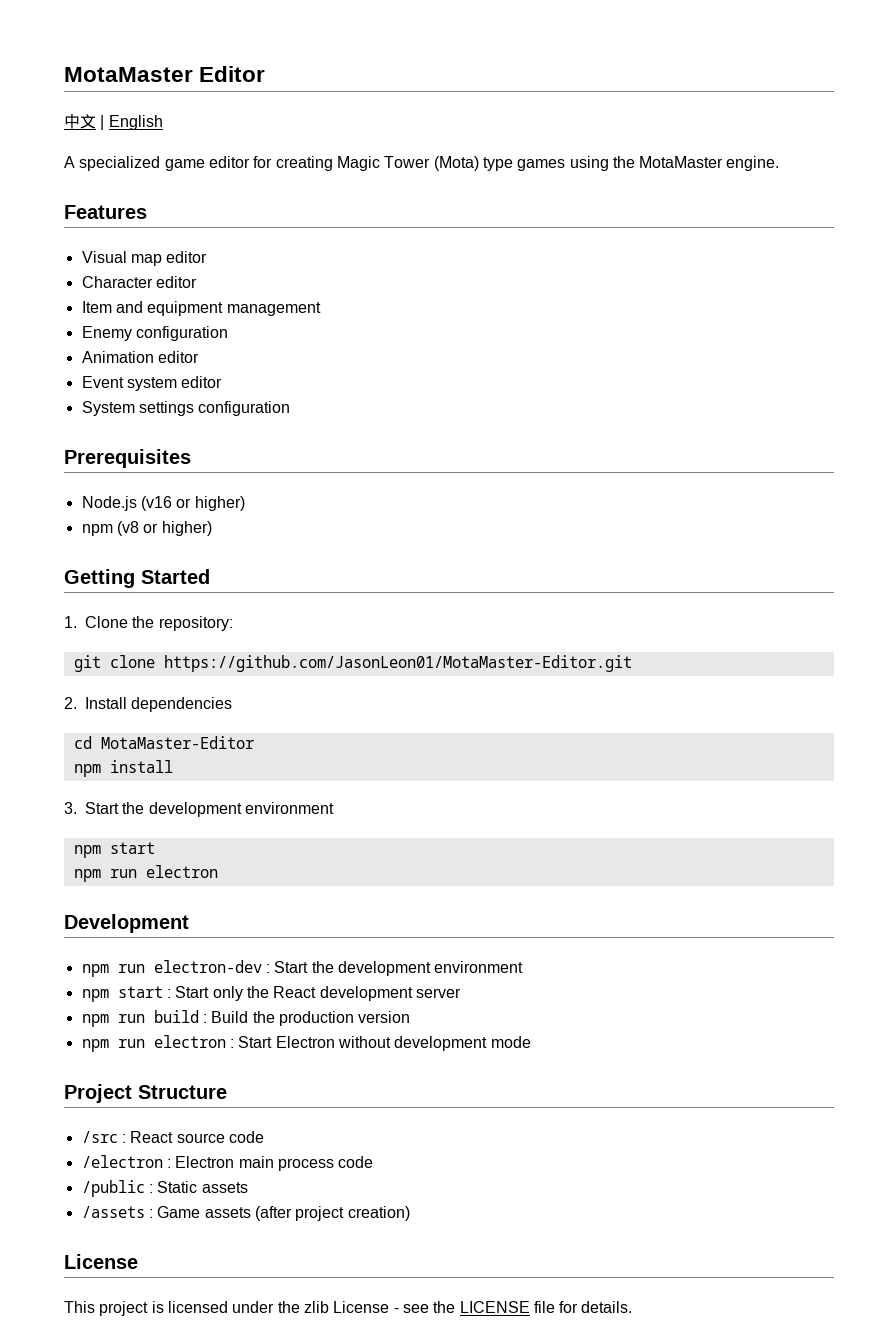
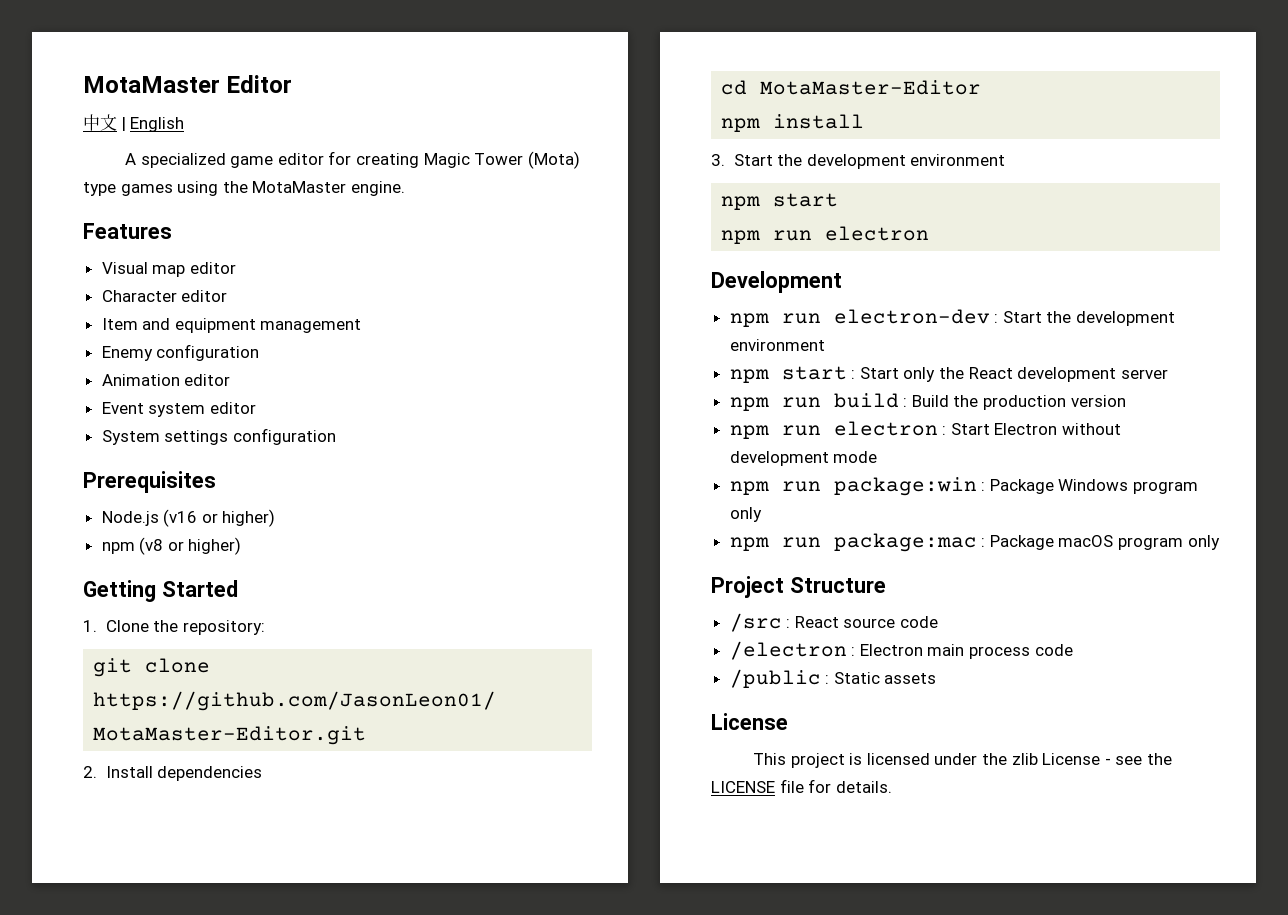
(531, 1042) none -> [729,477,1199,496] [729,507,762,522] [729,533,1220,552] // npm run package:win : Package Windows program only // npm run package:mac : Package macOS program only
[81,1206,410,1221] // /assets : Game assets (after project creation) -> (937, 678) none

